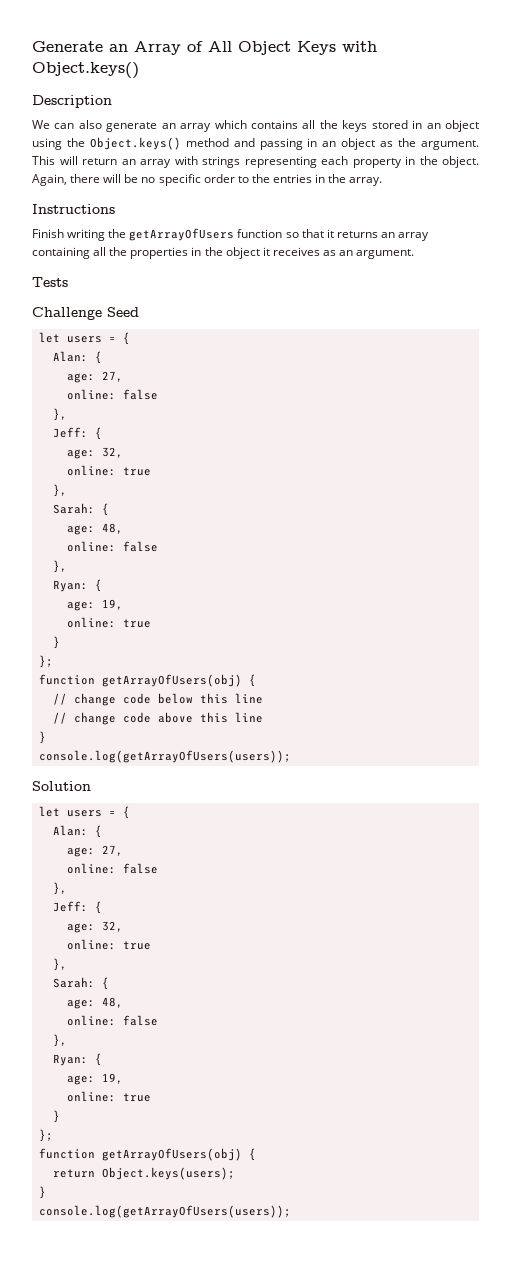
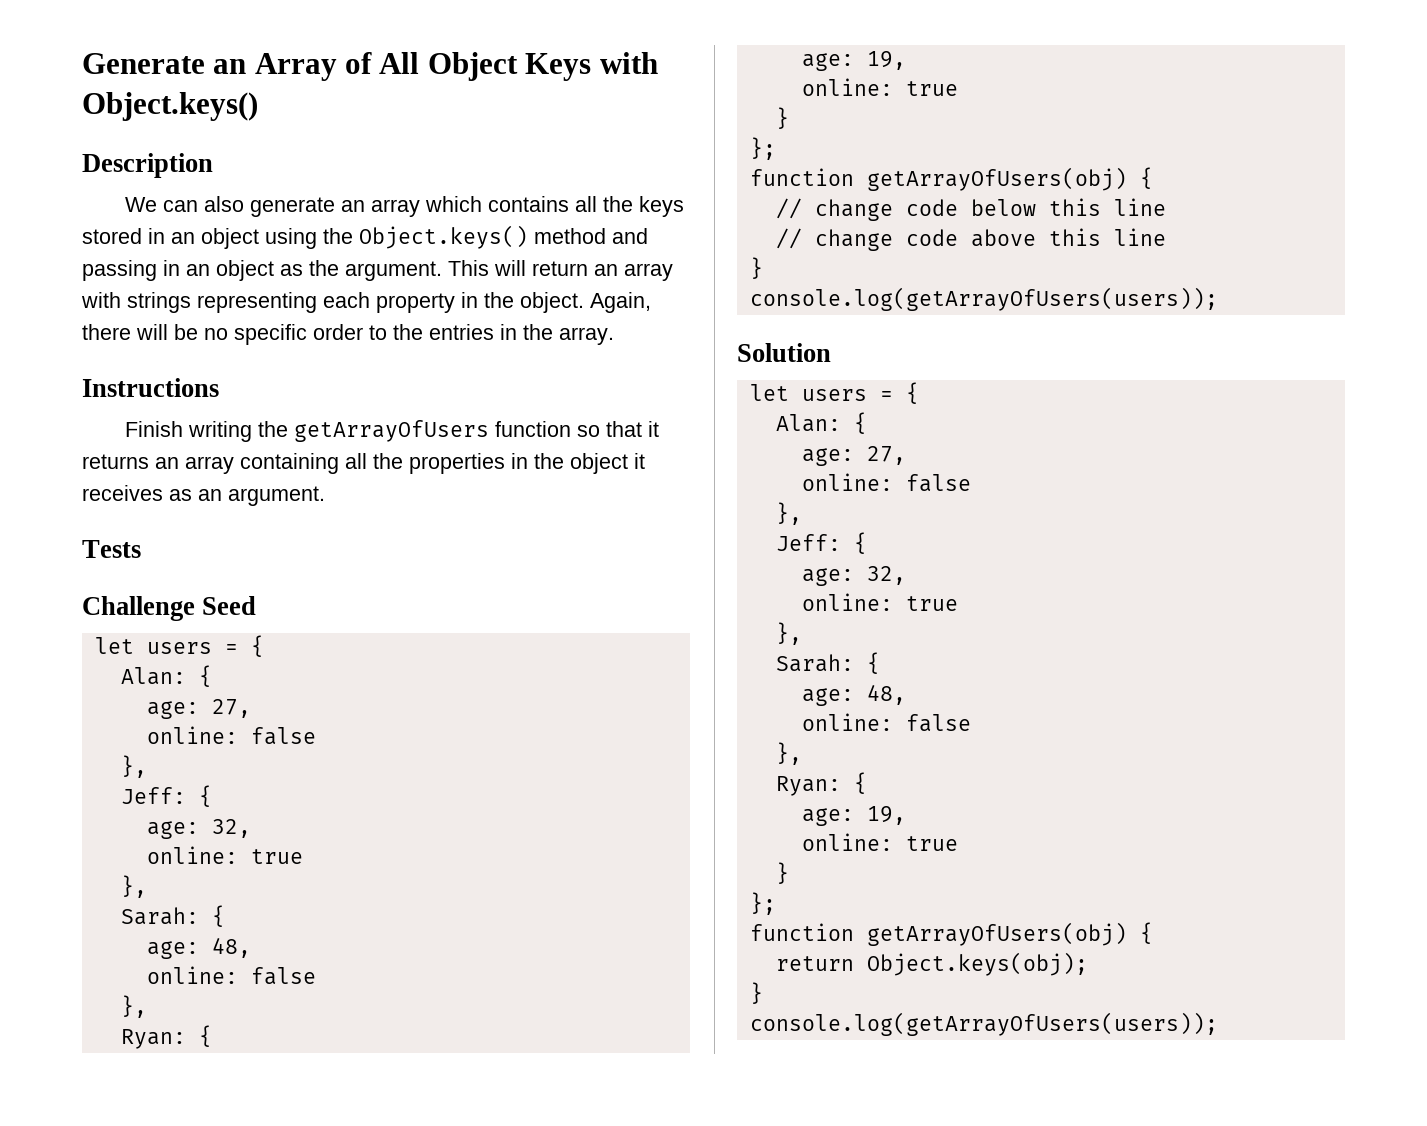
[101,1167,235,1180] Object.keys(users); -> [866,952,1088,976] Object.keys(obj);

